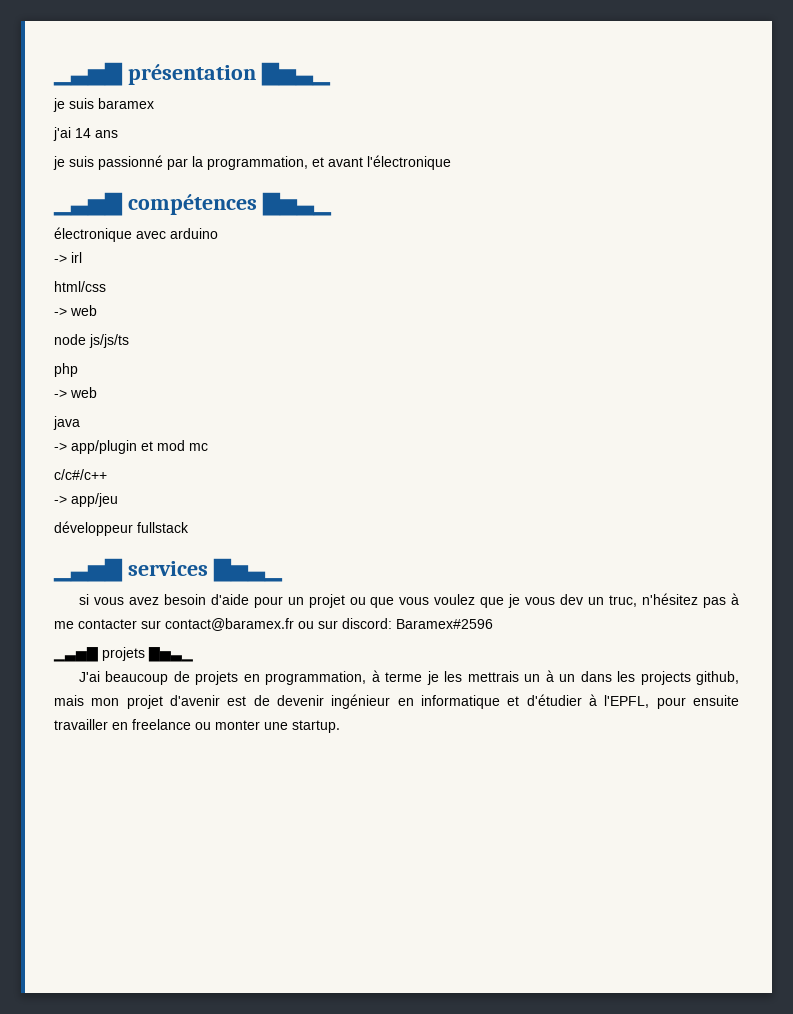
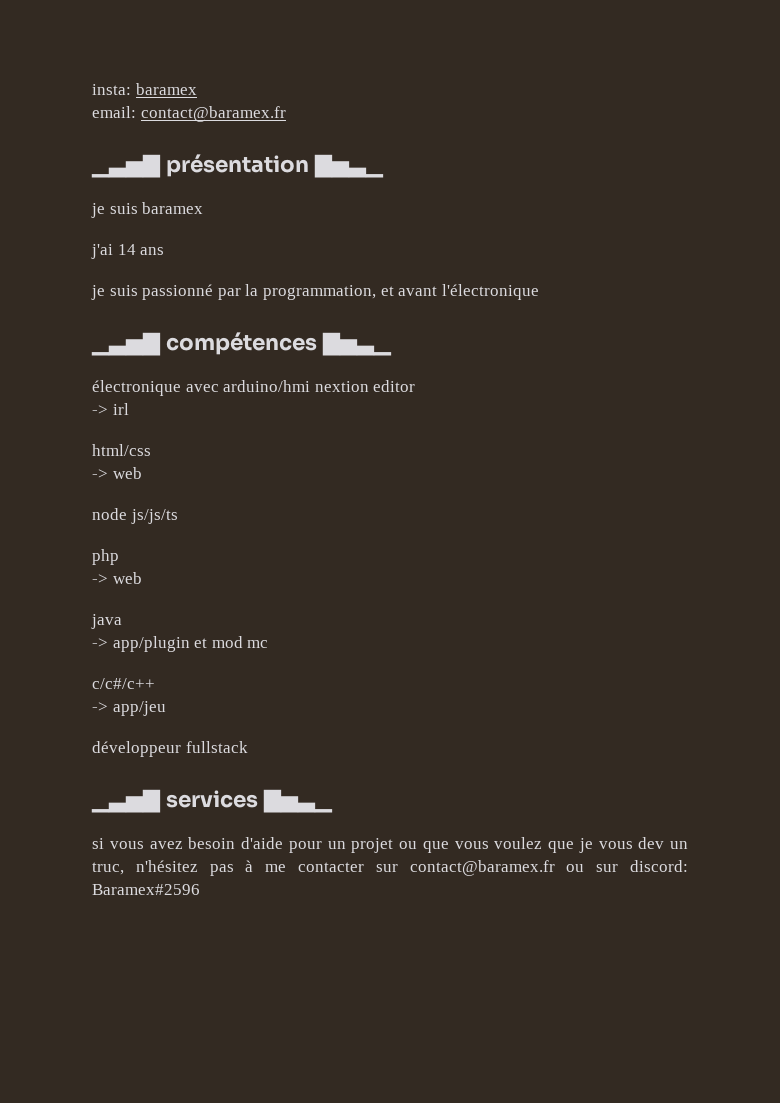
(53, 74) none -> [92,83,197,95] [92,106,286,122] insta: baramex // email: contact@baramex.fr //
[170,228,218,239] arduino -> [223,380,416,392] arduino/hmi nextion editor
[53,647,193,662] [78,670,739,685] [54,694,739,709] [54,719,340,733] // ▁▃▅▇ projets ▇▅▃▁ // J'ai beaucoup de projets en programmation, à terme je les mettrais un à un dans les projects github, mais mon projet d'avenir est de devenir ingénieur en informatique et d'étudier à l'EPFL, pour ensuite travailler en freelance ou monter une startup. -> (200, 889) none

